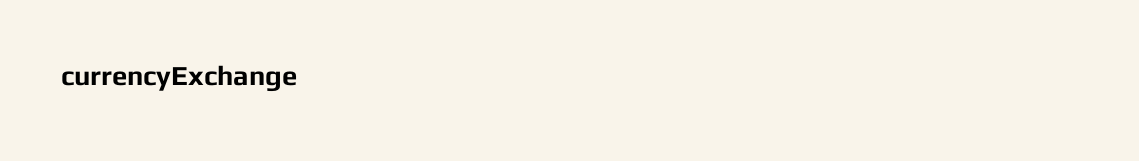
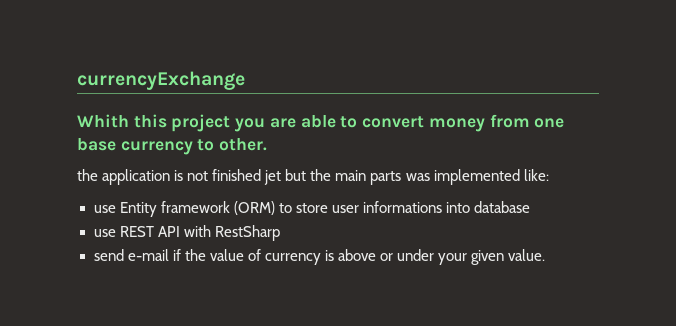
(297, 78) none -> [77,114,565,132] [77,138,268,155] [77,169,549,185] [93,201,530,217] [93,225,280,241] [93,249,546,265] // Whith this project you are able to convert money from one base currency to other. // the application is not finished jet but the main parts was implemented like: // use Entity framework (ORM) to store user informations into database // use REST API with RestSharp // send e-mail if the value of currency is above or under your given value.

